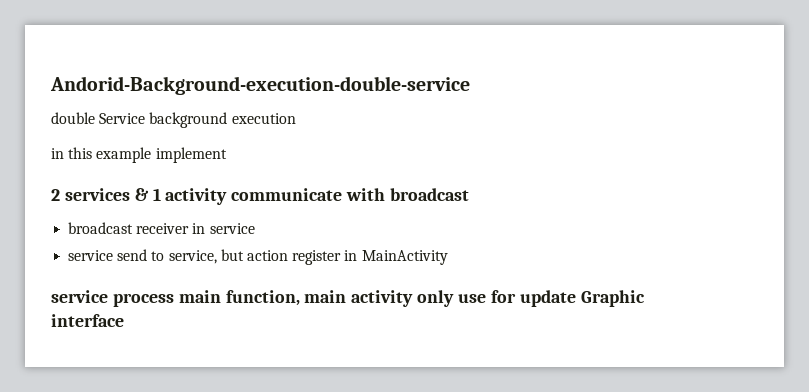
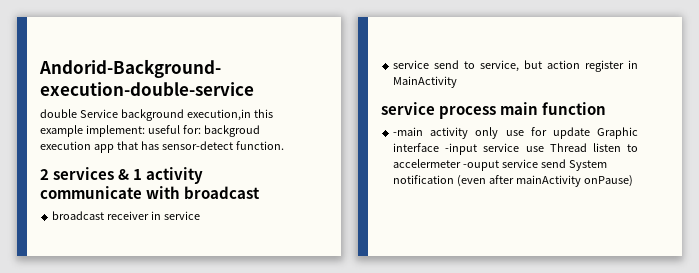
[231,113,296,124] [51,147,227,163] execution // in this example implement -> [186,109,273,121] [40,125,260,137] [40,141,284,153] execution,in this example implement: useful for: backgroud execution app that has sensor-detect function.
[225,290,347,306] function, main -> [542,102,607,115] [393,127,424,136] function // -main
(124, 320) none -> [445,143,638,155] [393,159,607,171] [393,175,633,187] -input service use Thread listen to accelermeter -ouput service send System notification (even after mainActivity onPause)

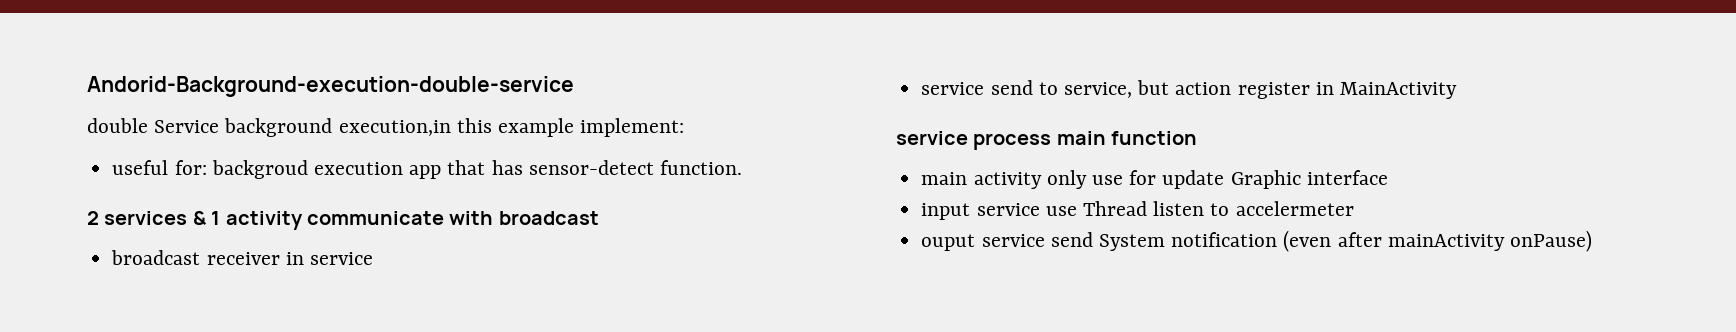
(145, 131) none -> (685, 127) //
[393,127,424,136] -main -> [921,172,968,185] main
[445,143,478,155] -input -> [921,203,971,220] // input
[463,160,500,171] -ouput -> [921,234,976,251] // ouput

